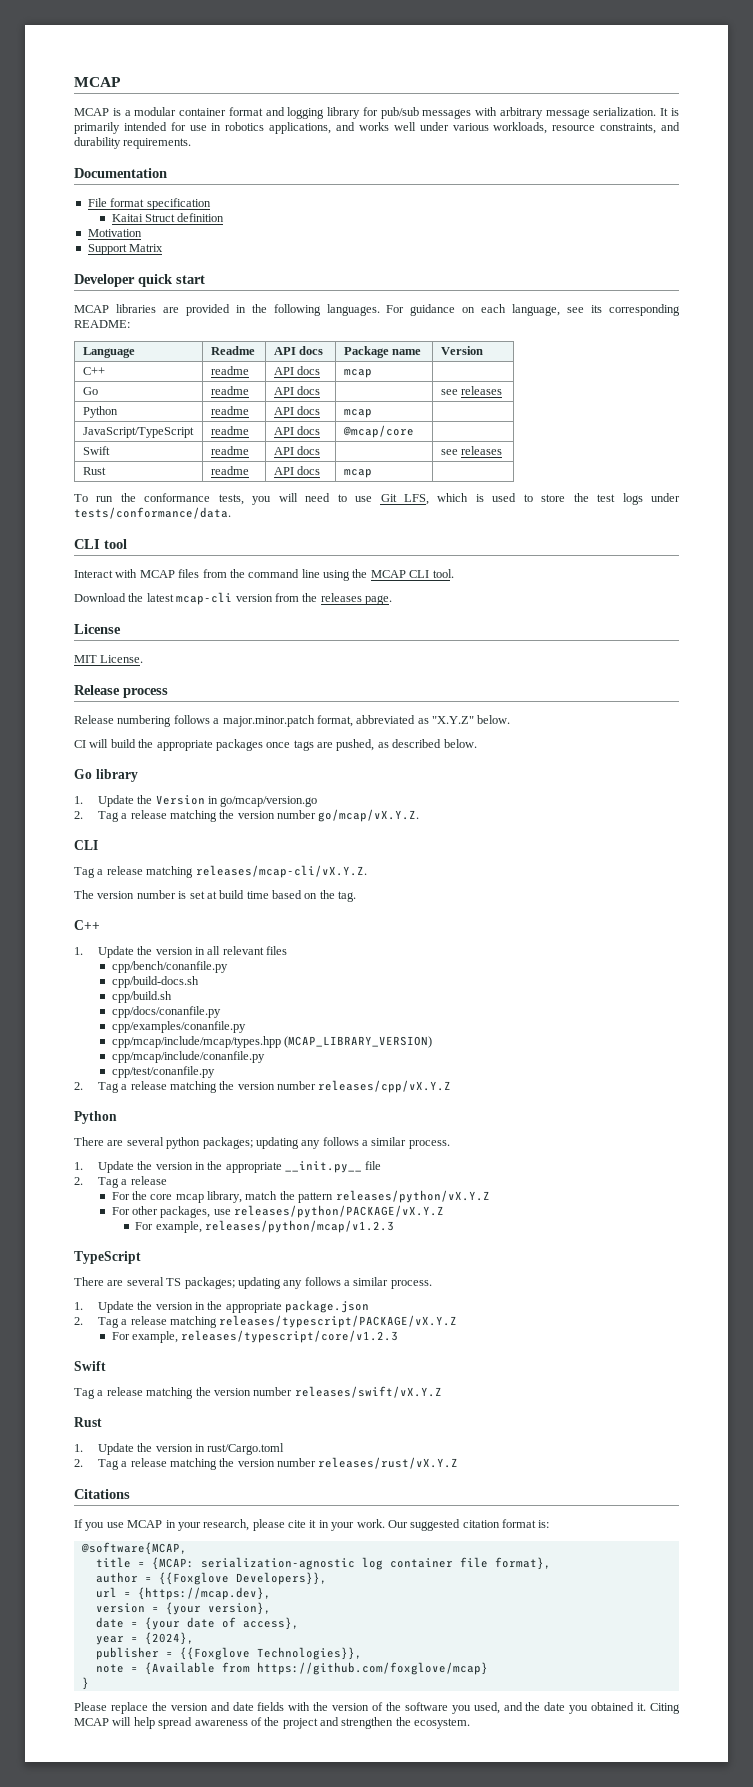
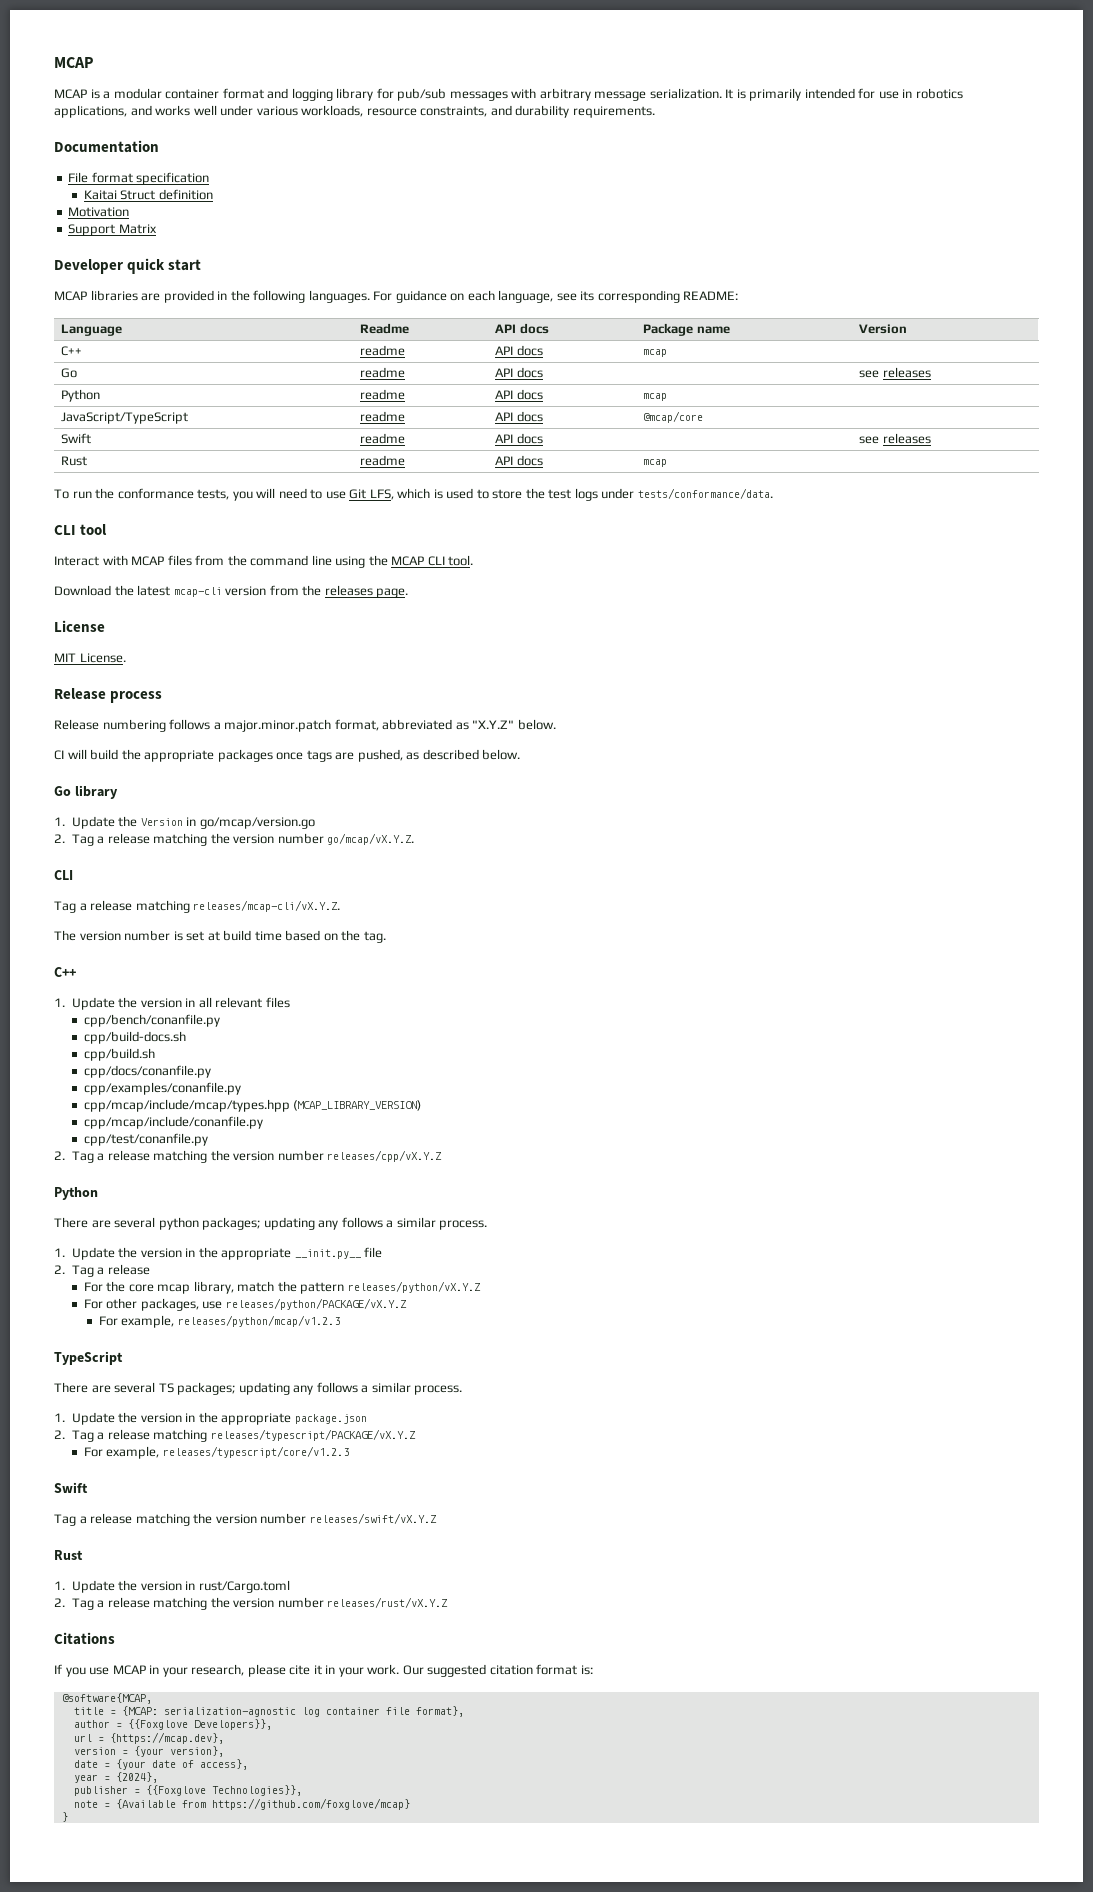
[74,1702,681,1714] [74,1717,471,1729] // Please replace the version and date fields with the version of the software you used, and the date you obtained it. Citing MCAP will help spread awareness of the project and strengthen the ecosystem. -> (68, 1817) none

